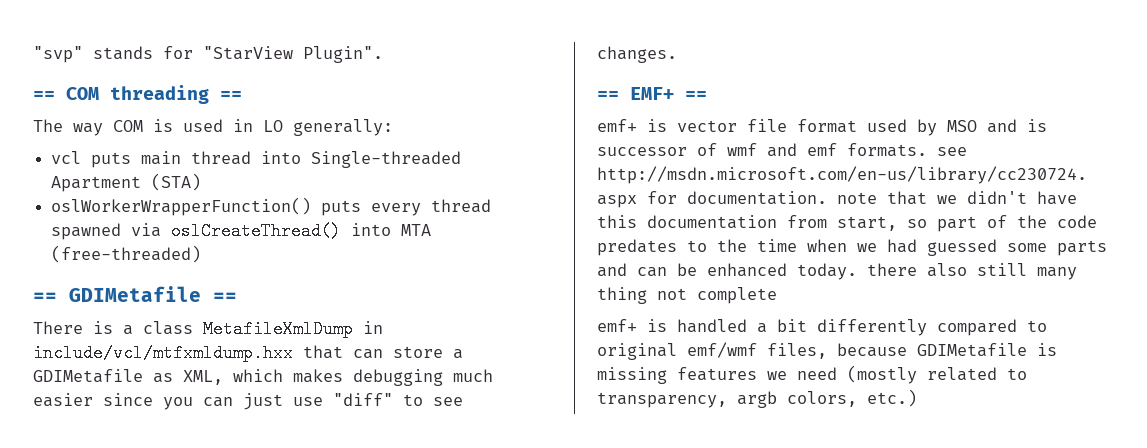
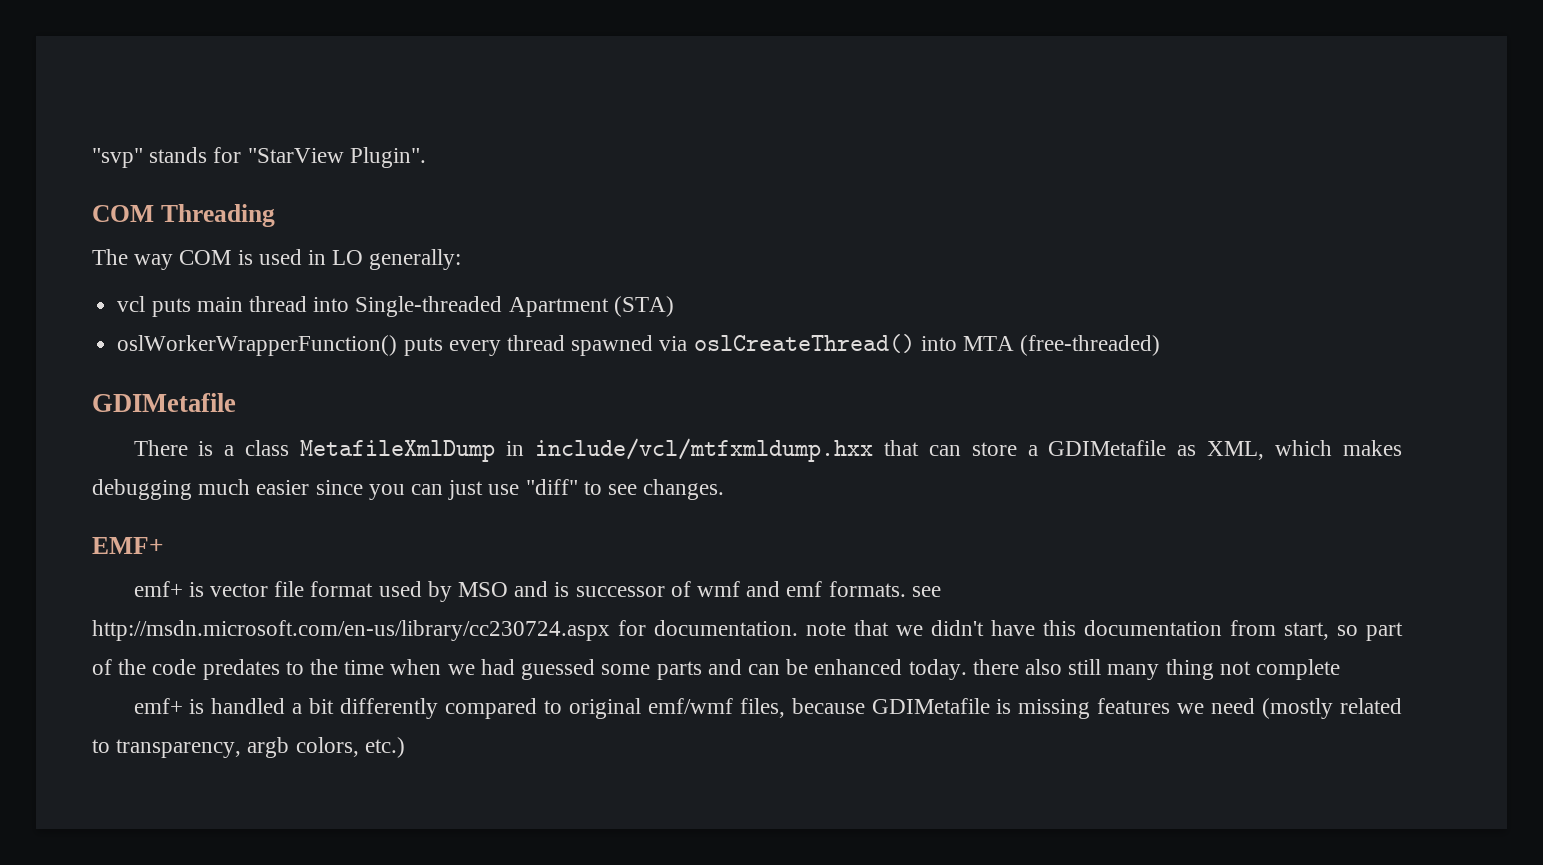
[33,85,242,104] == COM threading == -> [92,204,275,227] COM Threading
[33,286,237,302] == GDIMetafile == -> [92,393,236,412] GDIMetafile
[597,91,619,100] == -> (725, 489) none
[685,91,707,100] == -> (164, 545) none

